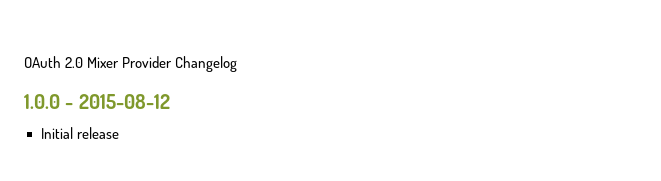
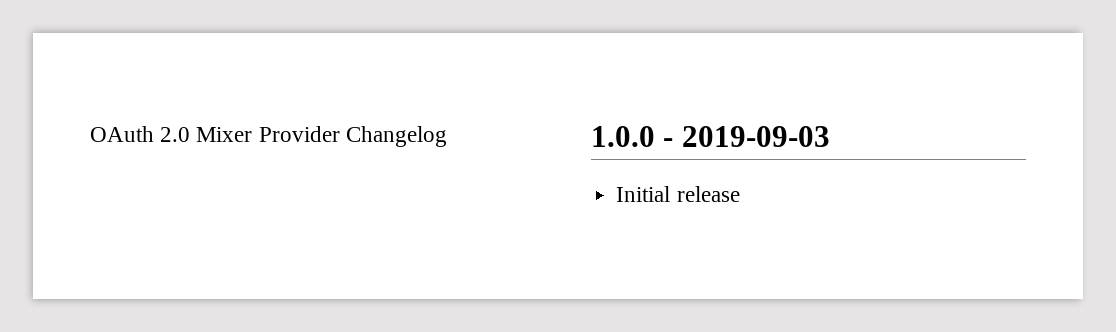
[78,94,170,109] 2015-08-12 -> [681,126,830,147] 2019-09-03

